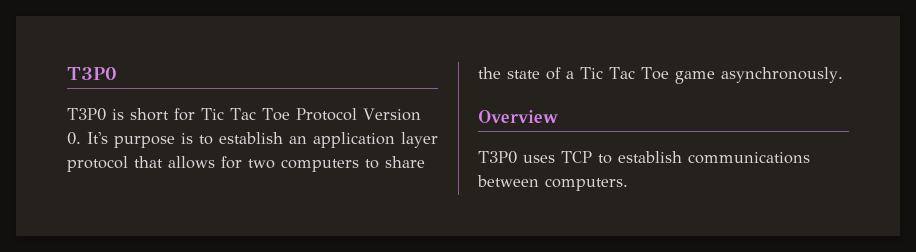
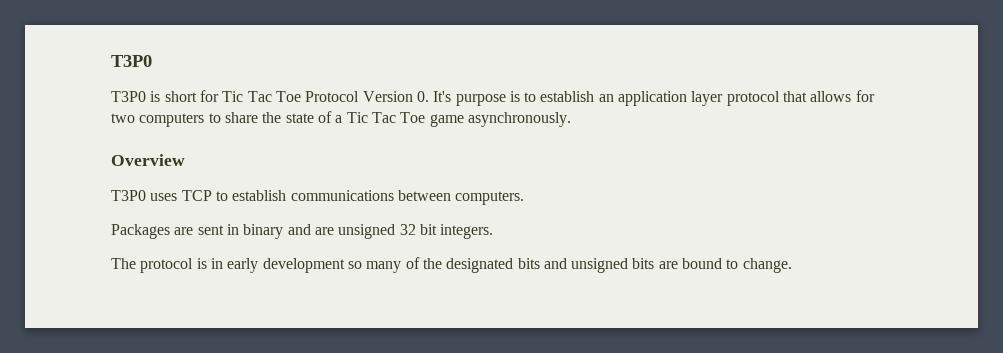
(628, 184) none -> [111,224,494,239] [111,257,792,273] // Packages are sent in binary and are unsigned 32 bit integers. // The protocol is in early development so many of the designated bits and unsigned bits are bound to change.

